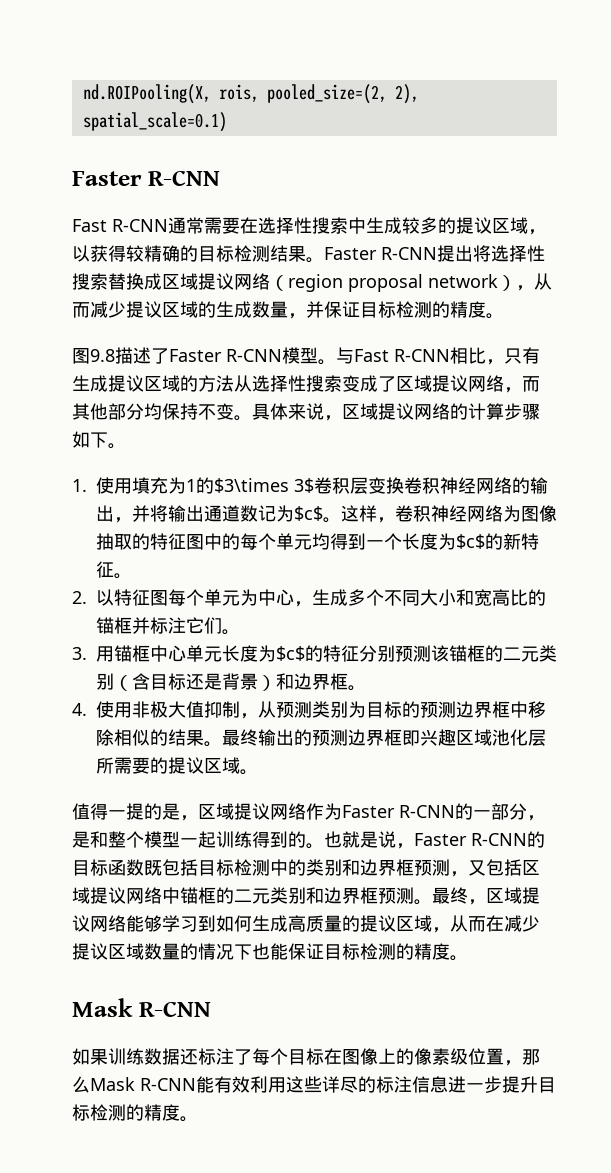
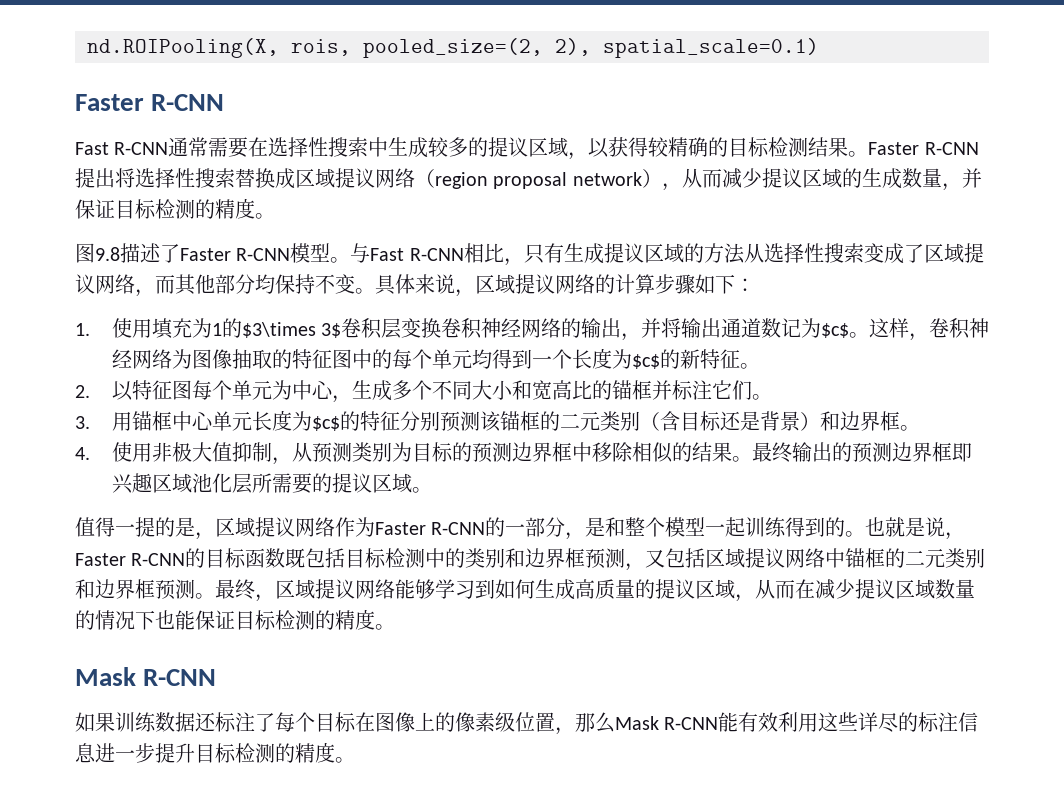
[108,443,126,449] 。 -> [735,278,755,292] ：

